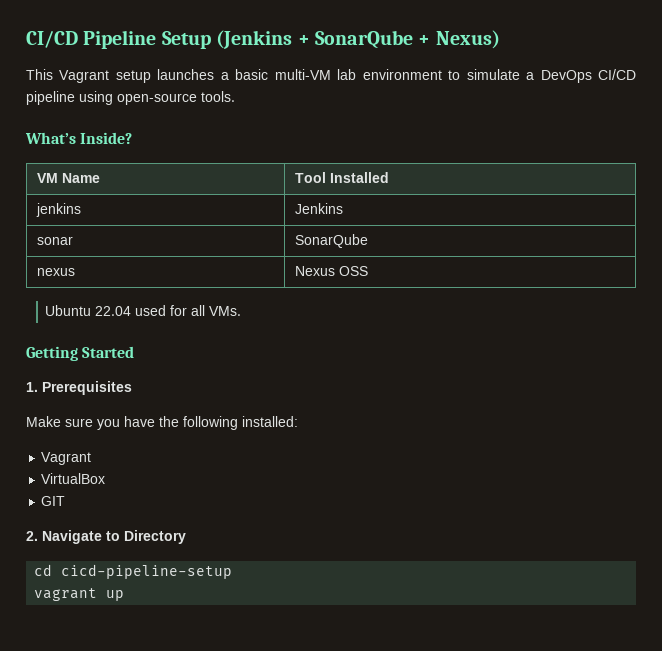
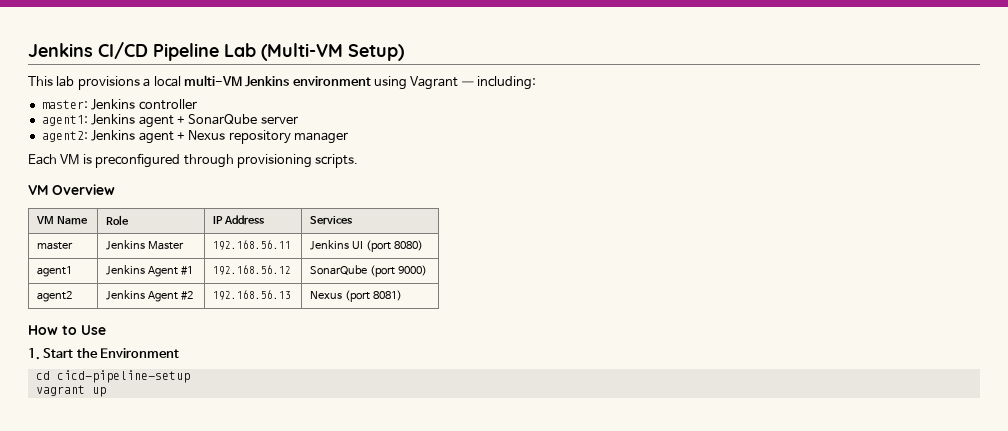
(26, 39) none -> [28,43,93,57] Jenkins
[161,30,500,49] [26,69,636,83] [26,91,235,105] [25,132,133,144] [36,173,100,183] [294,172,389,183] [35,203,81,217] [294,203,343,214] [36,236,73,245] [294,234,368,248] [36,268,75,276] [294,266,368,276] [45,305,242,316] [26,346,135,361] [26,381,132,395] [26,416,298,430] [41,452,92,465] [41,473,106,484] [41,496,66,506] [26,530,186,544] Setup (Jenkins + SonarQube + Nexus) // This Vagrant setup launches a basic multi-VM lab environment to simulate a DevOps CI/CD pipeline using open-source tools. // What’s Inside? // VM Name | Tool Installed // jenkins | Jenkins // sonar | SonarQube // nexus | Nexus OSS // Ubuntu 22.04 used for all VMs. // Getting Started // 1. Prerequisites // Make sure you have the following installed: // Vagrant // VirtualBox // GIT // 2. Navigate to Directory -> [224,43,404,61] [28,75,537,90] [41,99,197,110] [41,114,298,128] [41,130,348,144] [28,153,359,168] [28,184,115,195] [35,216,88,225] [105,215,129,225] [212,215,265,225] [309,216,353,225] [36,242,73,250] [105,240,184,250] [212,240,291,250] [309,240,423,252] [36,266,72,277] [105,265,193,277] [212,265,291,275] [309,265,427,277] [36,291,72,302] [105,290,193,302] [212,290,291,300] [309,290,402,302] [28,325,106,335] [28,348,180,360] Lab (Multi-VM Setup) // This lab provisions a local multi-VM Jenkins environment using Vagrant — including: // master: Jenkins controller // agent1: Jenkins agent + SonarQube server // agent2: Jenkins agent + Nexus repository manager // Each VM is preconfigured through provisioning scripts. // VM Overview // VM Name | Role | IP Address | Services // master | Jenkins Master | 192.168.56.11 | Jenkins UI (port 8080) // agent1 | Jenkins Agent #1 | 192.168.56.12 | SonarQube (port 9000) // agent2 | Jenkins Agent #2 | 192.168.56.13 | Nexus (port 8081) // How to Use // 1. Start the Environment

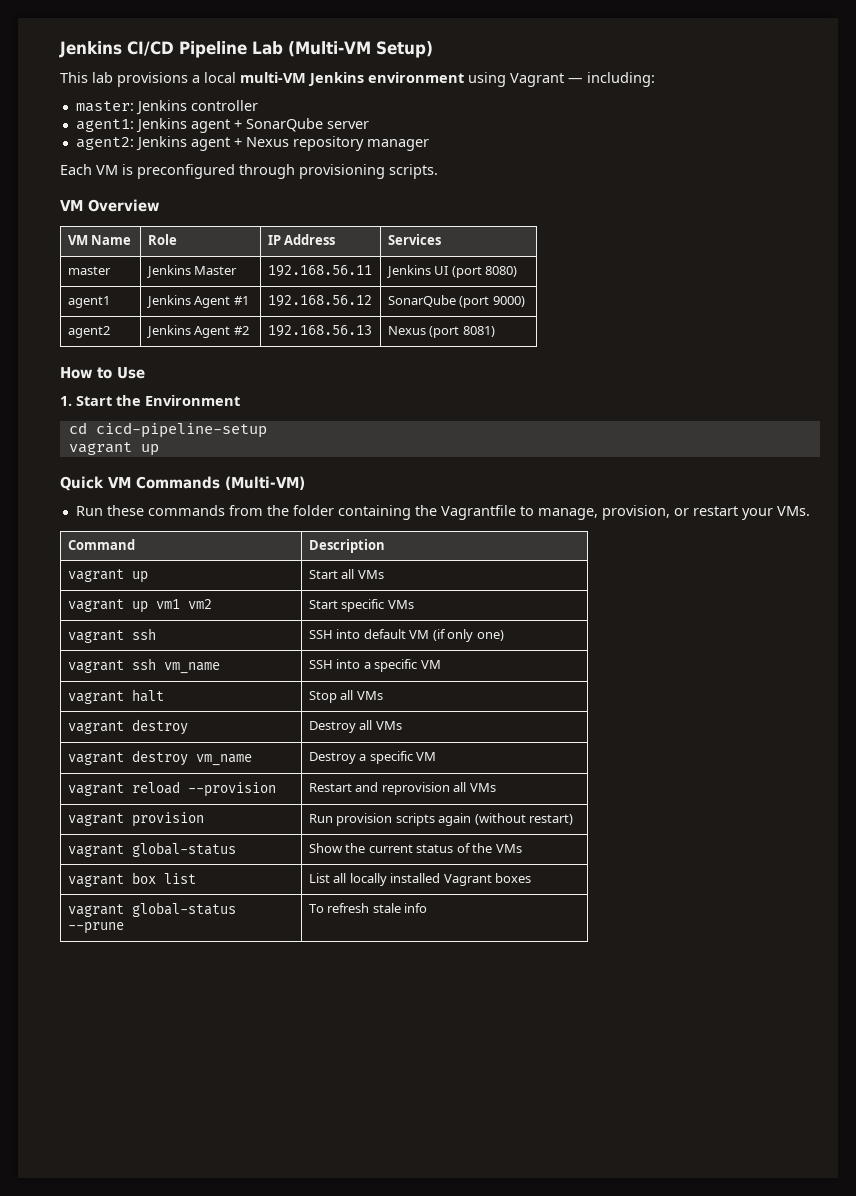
(106, 392) none -> [60,476,305,491] [75,505,810,520] [67,539,135,550] [308,539,385,553] [67,569,148,583] [308,569,384,579] [67,599,212,613] [308,599,414,612] [67,628,156,643] [308,629,504,642] [67,658,220,674] [308,659,441,672] [67,689,164,704] [308,690,383,703] [67,719,188,735] [308,720,402,733] [67,750,252,766] [308,751,437,764] [67,781,276,797] [308,782,496,795] [67,812,204,827] [308,813,574,826] [67,842,236,857] [308,843,522,853] [67,872,196,887] [308,873,532,886] [67,902,236,917] [67,922,124,934] [308,903,428,913] // Quick VM Commands (Multi-VM) // Run these commands from the folder containing the Vagrantfile to manage, provision, or restart your VMs. // Command | Description // vagrant up | Start all VMs // vagrant up vm1 vm2 | Start specific VMs // vagrant ssh | SSH into default VM (if only one) // vagrant ssh vm_name | SSH into a specific VM // vagrant halt | Stop all VMs // vagrant destroy | Destroy all VMs // vagrant destroy vm_name | Destroy a specific VM // vagrant reload --provision | Restart and reprovision all VMs // vagrant provision | Run provision scripts again (without restart) // vagrant global-status | Show the current status of the VMs // vagrant box list | List all locally installed Vagrant boxes // vagrant global-status --prune | To refresh stale info

